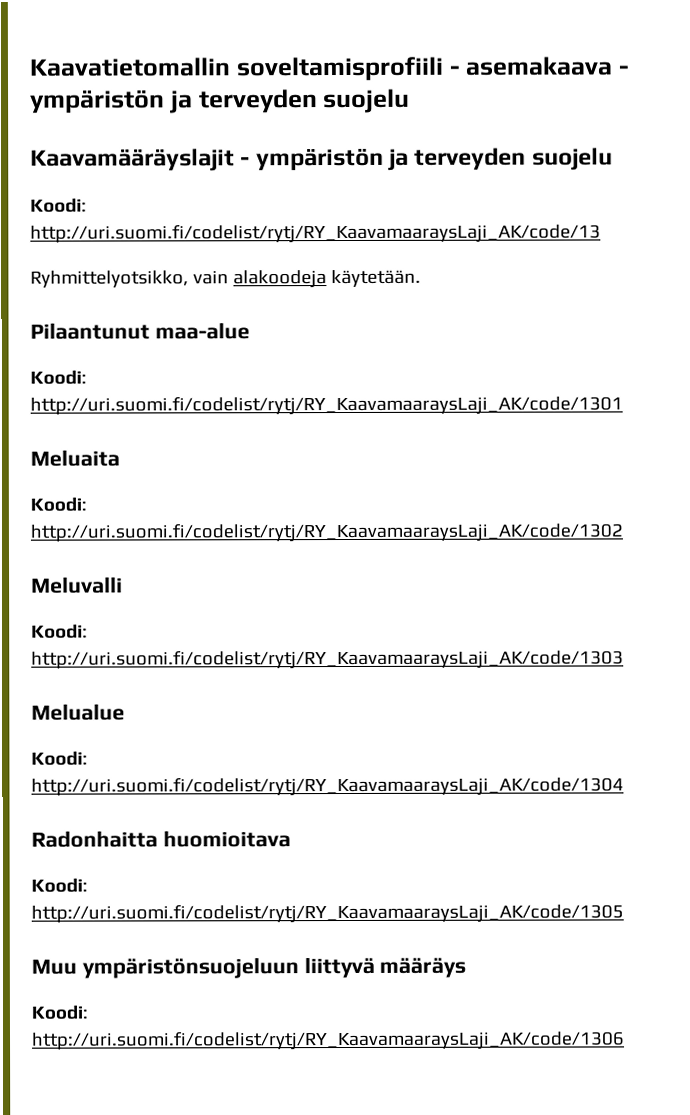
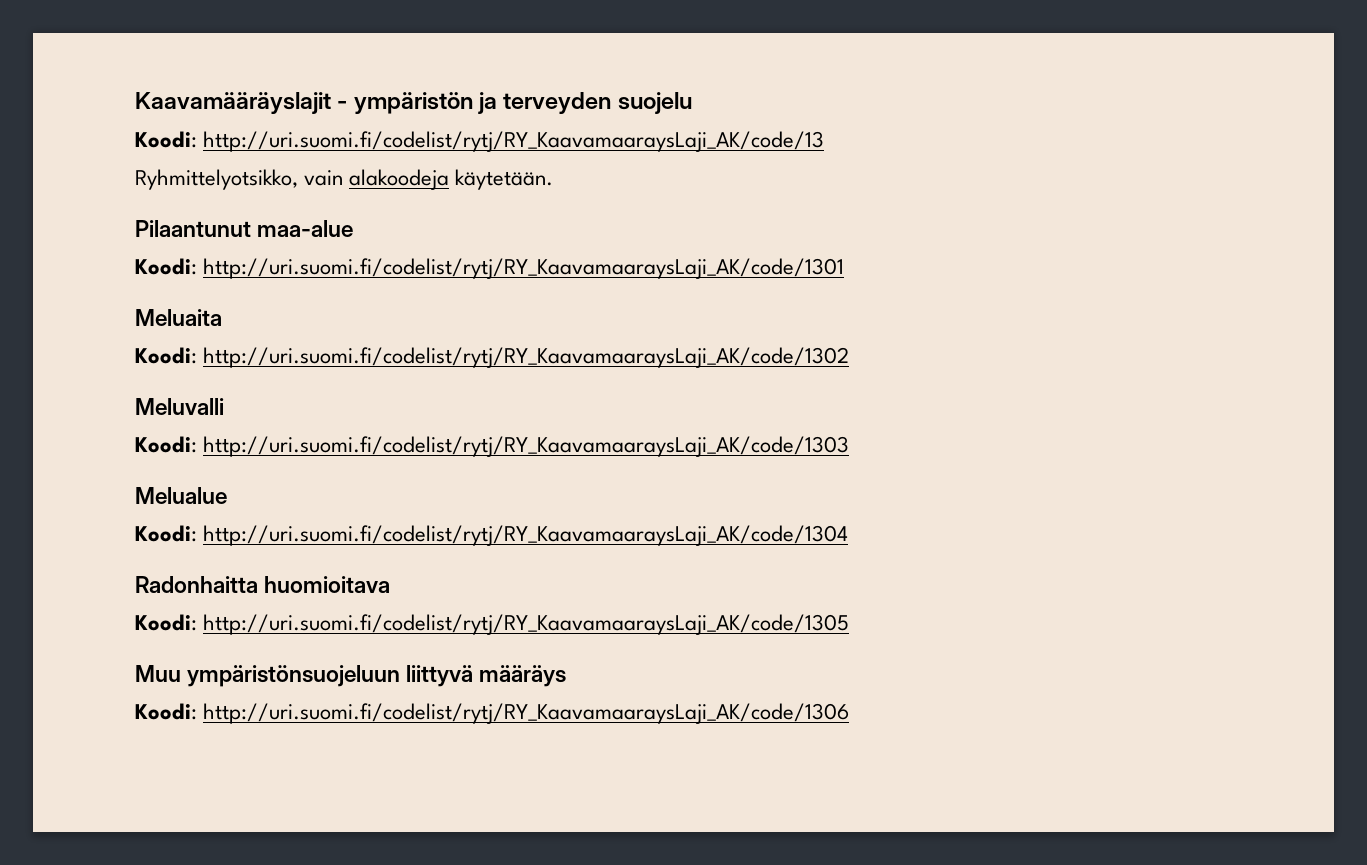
[29,56,629,82] [30,88,411,114] Kaavatietomallin soveltamisprofiili - asemakaava - ympäristön ja terveyden suojelu // -> (135, 103) none

